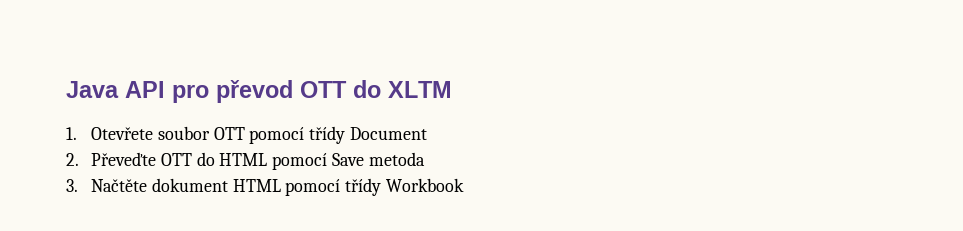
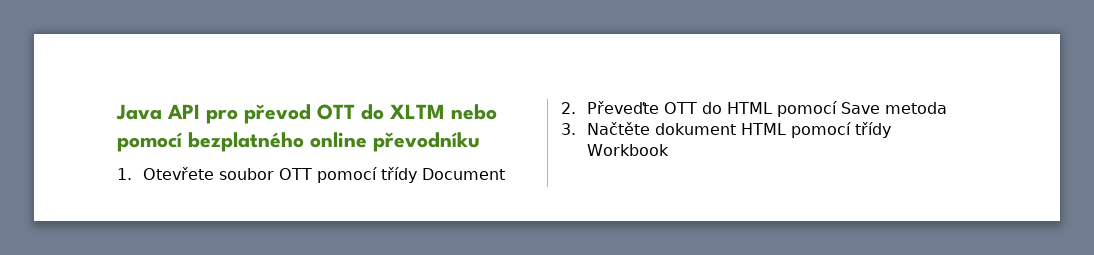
(452, 89) none -> [451,104,497,120] [117,132,480,152] nebo pomocí bezplatného online převodníku

